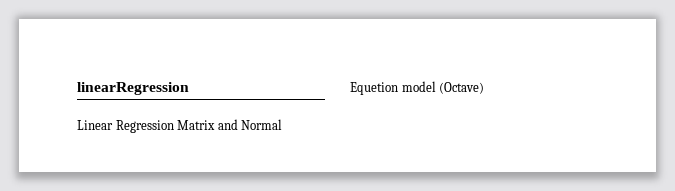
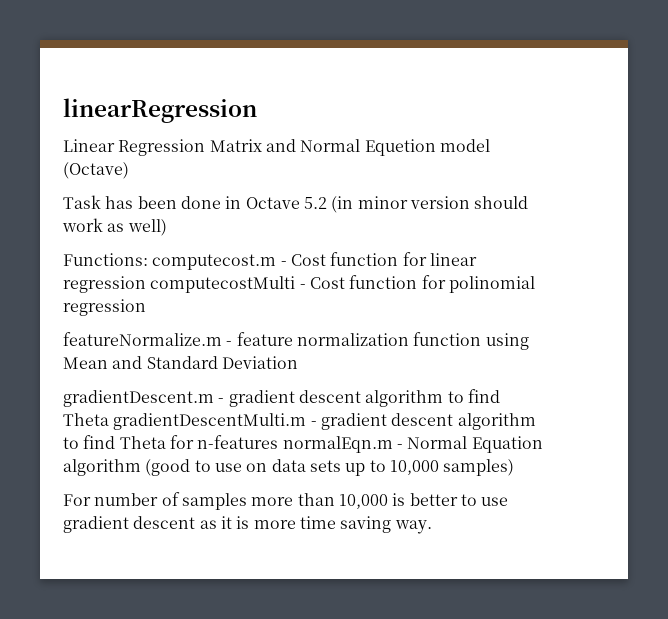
(485, 88) none -> [63,195,529,213] [62,218,167,236] [63,252,477,270] [63,275,535,293] [63,299,146,316] [63,332,529,350] [63,356,298,369] [63,389,500,407] [63,413,536,430] [63,435,543,453] [63,459,515,476] [63,492,509,510] [63,516,432,534] // Task has been done in Octave 5.2 (in minor version should work as well) // Functions: computecost.m - Cost function for linear regression computecostMulti - Cost function for polinomial regression // featureNormalize.m - feature normalization function using Mean and Standard Deviation // gradientDescent.m - gradient descent algorithm to find Theta gradientDescentMulti.m - gradient descent algorithm to find Theta for n-features normalEqn.m - Normal Equation algorithm (good to use on data sets up to 10,000 samples) // For number of samples more than 10,000 is better to use gradient descent as it is more time saving way.

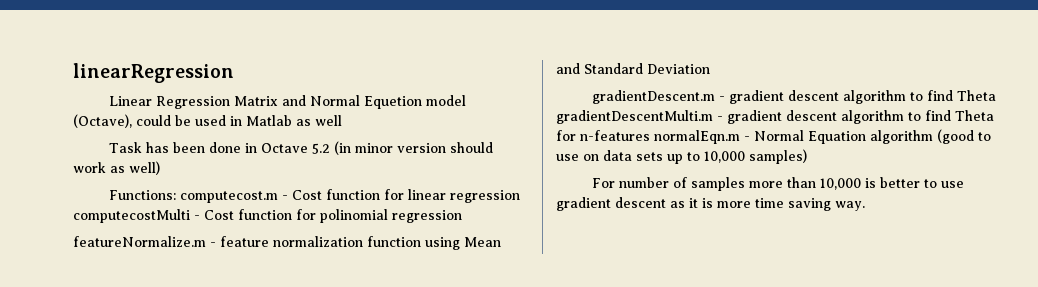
[63,162,129,179] (Octave) -> [73,114,342,128] (Octave), could be used in Matlab as well

